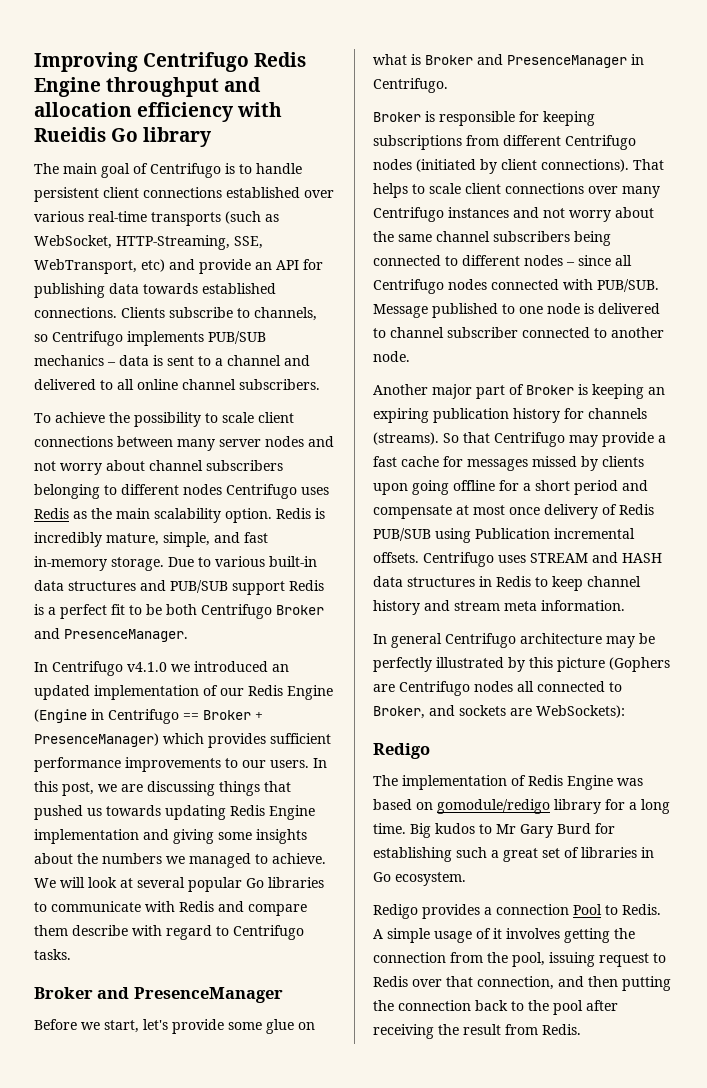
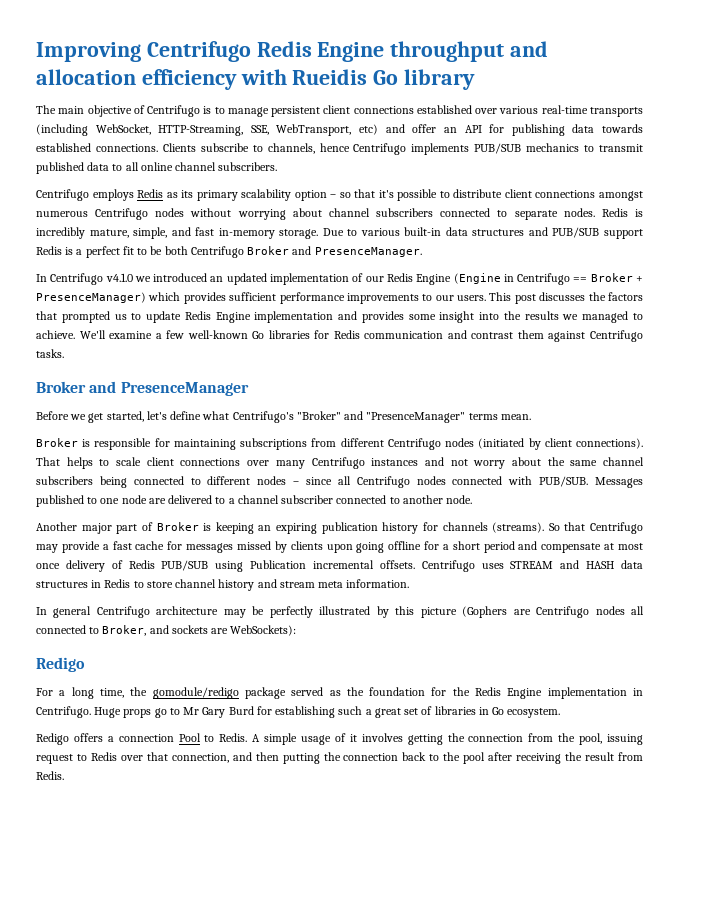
[101,163,130,178] goal -> [87,105,132,117] objective
[256,163,302,174] handle -> [227,107,269,117] manage
[225,211,279,224] (such as -> [36,124,88,136] (including
[199,259,251,274] provide -> [412,124,437,133] offer
[34,334,48,342] so -> [319,143,350,152] hence
[107,355,310,366] [34,379,96,390] – data is sent to a channel and delivered -> [584,144,643,152] [36,162,110,174] to transmit published data
[34,412,294,427] [34,436,334,451] [34,460,283,475] [34,484,329,499] [34,508,272,523] To achieve the possibility to scale client connections between many server nodes and not worry about channel subscribers belonging to different nodes Centrifugo uses Redis as the main scalability option. -> [36,189,643,201] [36,208,595,220] Centrifugo employs Redis as its primary scalability option – so that it's possible to distribute client connections amongst numerous Centrifugo nodes without worrying about channel subscribers connected to separate nodes.
[313,758,327,768] [34,781,291,796] [34,805,315,820] [34,829,307,844] [34,853,326,868] [34,877,324,892] [34,901,307,916] [34,925,229,940] In this post, we are discussing things that pushed us towards updating Redis Engine implementation and giving some insights about the numbers we managed to achieve. We will look at several popular Go libraries to communicate with Redis and compare them describe with regard to -> [489,292,643,304] [36,311,643,323] [36,330,586,342] This post discusses the factors that prompted us to update Redis Engine implementation and provides some insight into the results we managed to achieve. We'll examine a few well-known Go libraries for Redis communication and contrast them against
[104,1019,315,1034] [373,54,644,68] [373,78,448,93] start, let's provide some glue on what is Broker and PresenceManager in Centrifugo. -> [88,411,531,423] get started, let's define what Centrifugo's "Broker" and "PresenceManager" terms mean.
[543,111,595,126] keeping -> [173,439,236,450] maintaining
[373,304,428,318] Message -> [594,477,643,488] Messages
[584,303,660,314] [373,328,386,338] is delivered to -> [148,495,235,504] are delivered to a
[552,576,583,591] keep -> [146,581,173,588] store
[373,775,643,790] [373,799,670,814] [373,823,475,838] The implementation of Redis Engine was based on gomodule/redigo library for a long time. Big kudos -> [36,687,643,699] [36,706,167,718] For a long time, the gomodule/redigo package served as the foundation for the Redis Engine implementation in Centrifugo. Huge props go
[422,904,480,919] provides -> [73,733,103,742] offers

